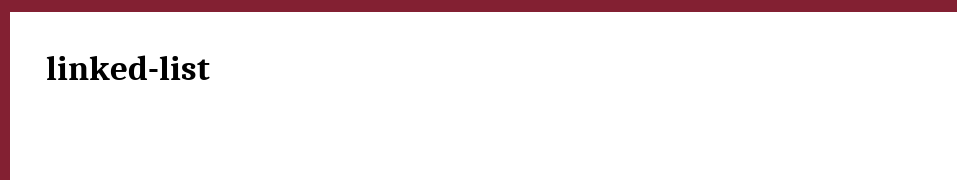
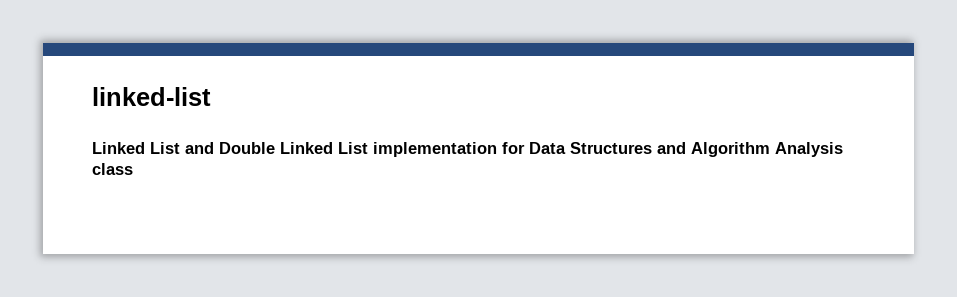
(210, 67) none -> [92,142,843,157] [92,163,133,175] // Linked List and Double Linked List implementation for Data Structures and Algorithm Analysis class

